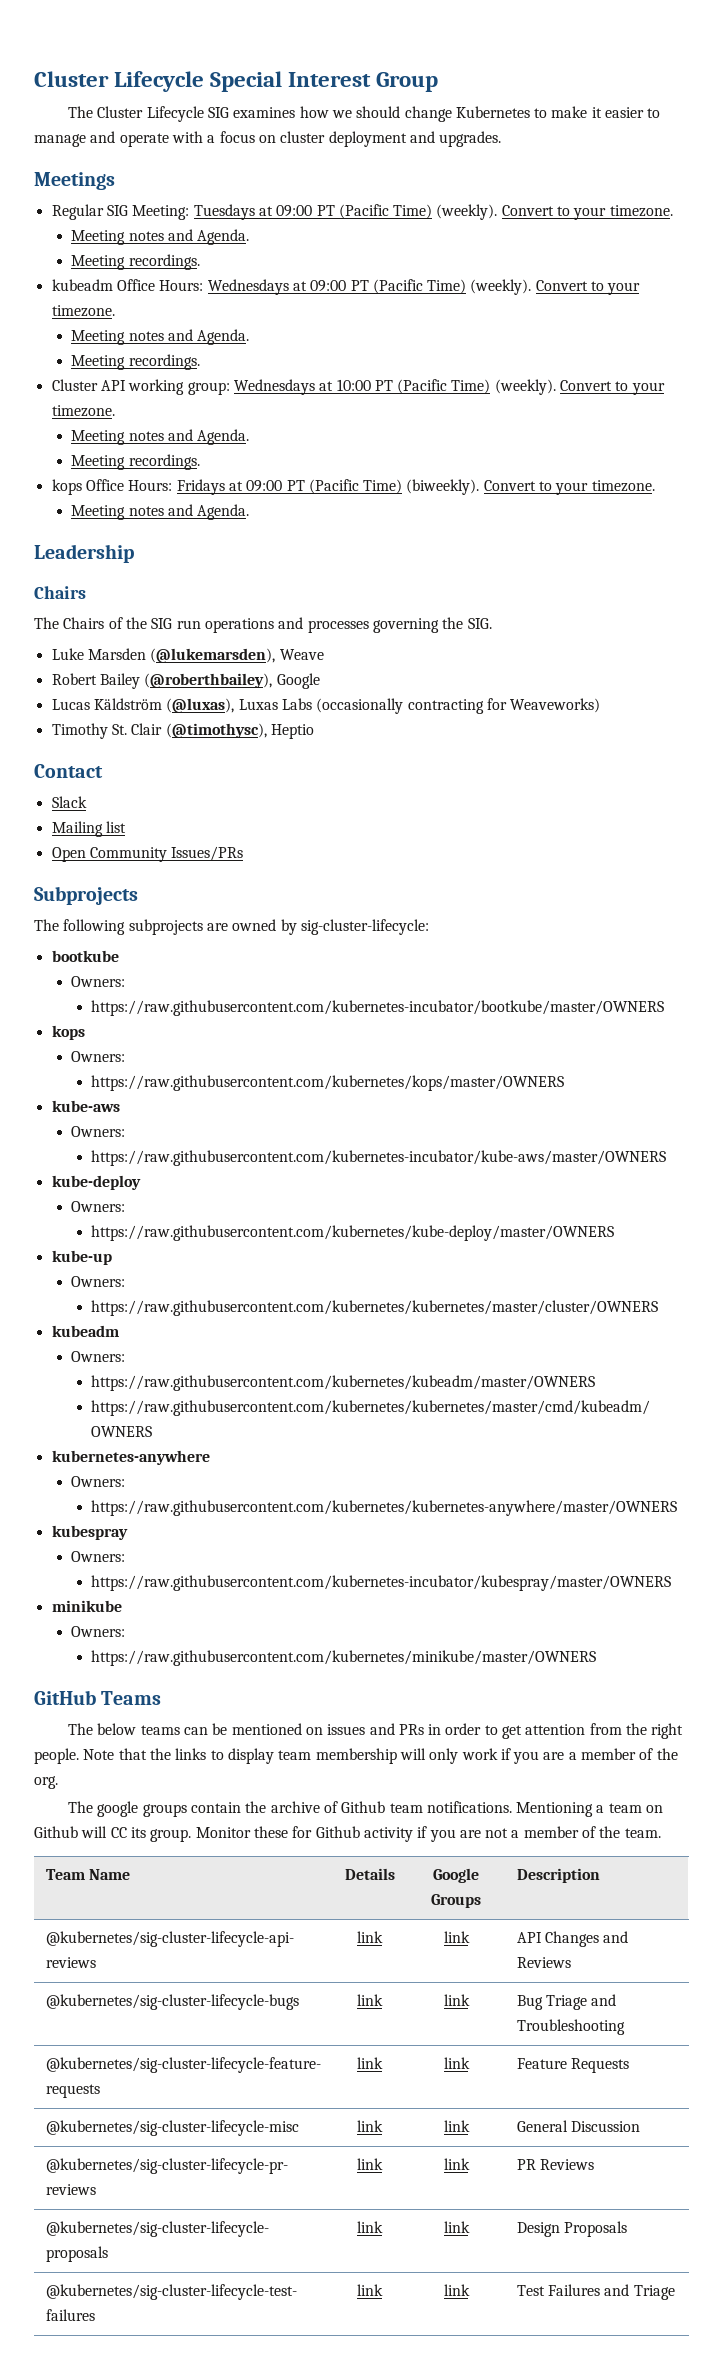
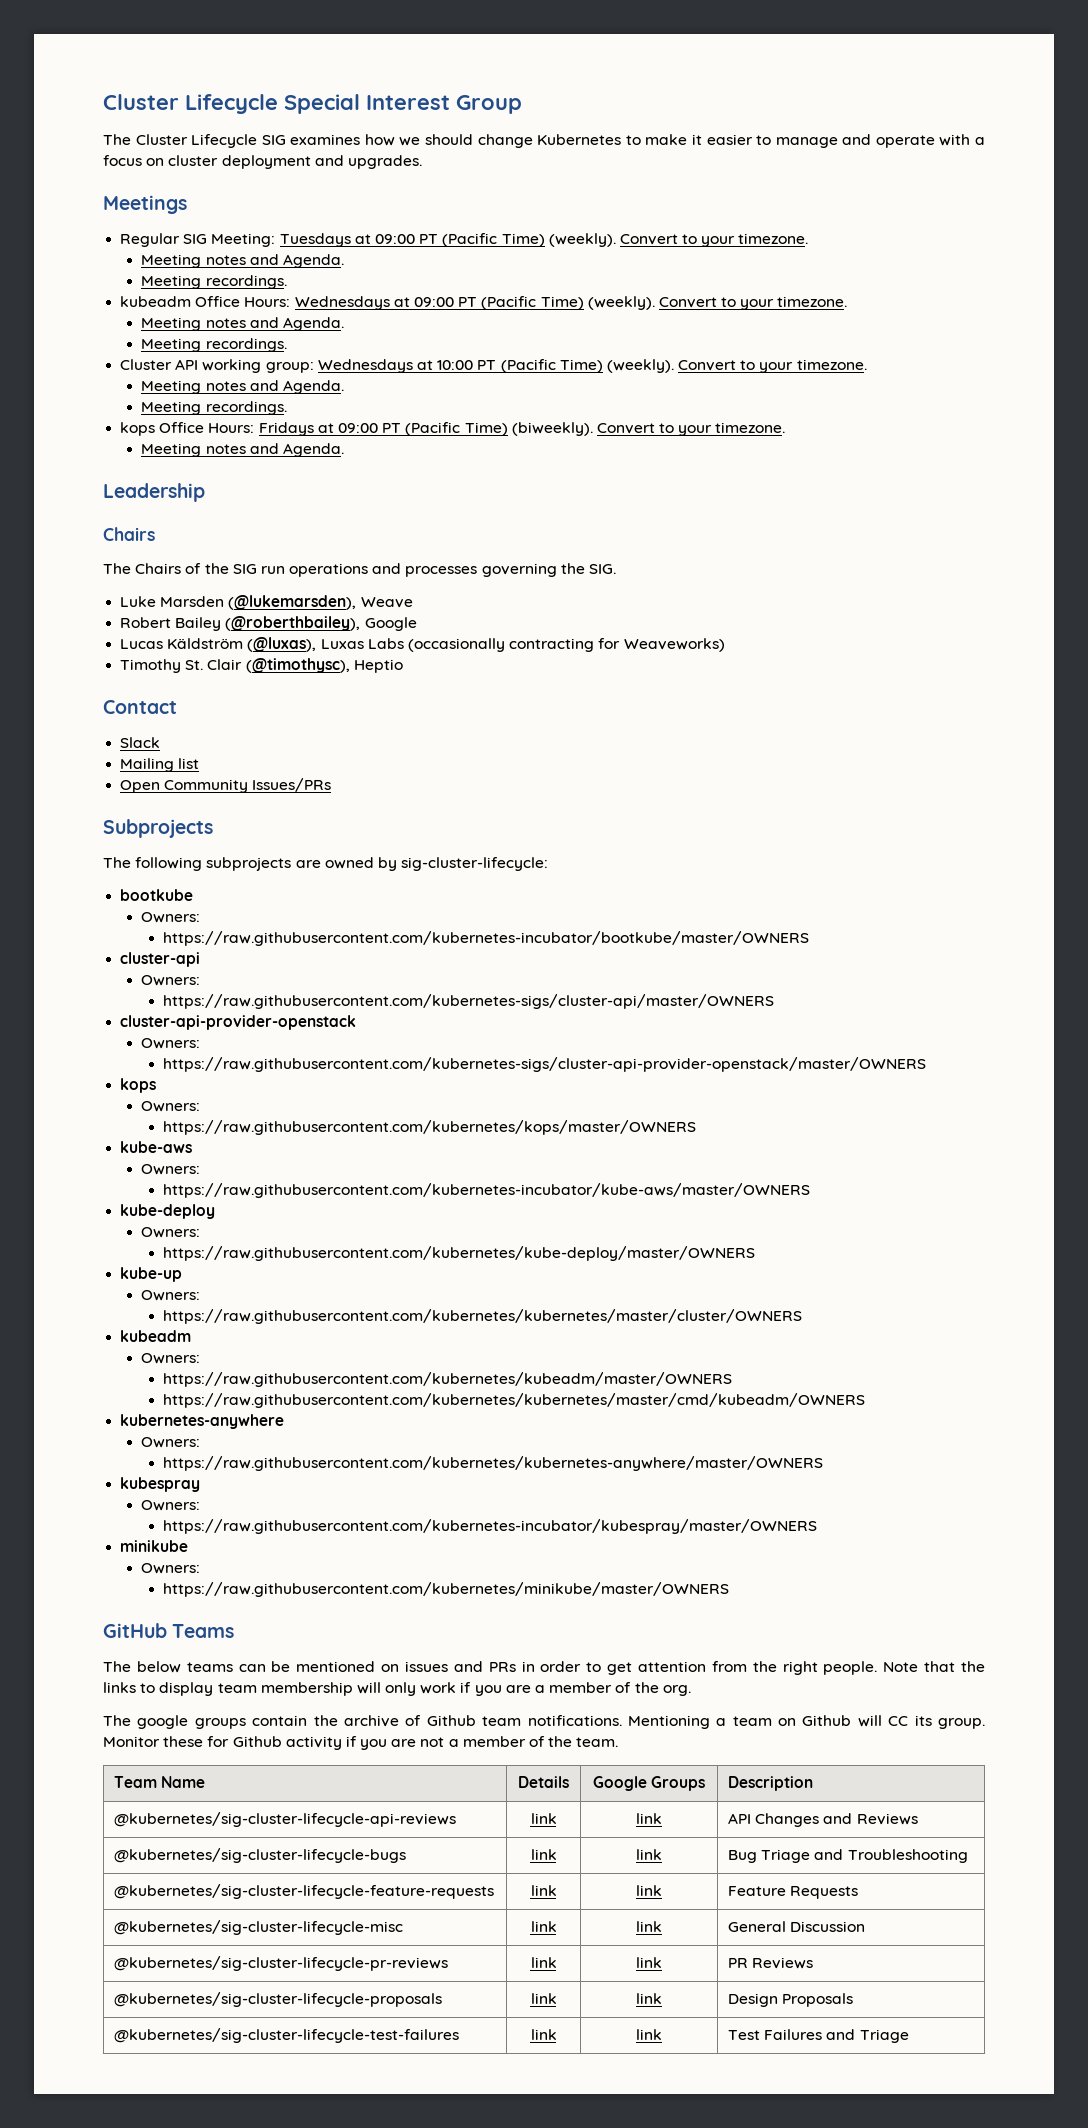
(665, 1008) none -> [120,952,201,967] [141,975,201,986] [162,994,774,1009] [120,1015,357,1030] [141,1038,201,1049] [162,1057,926,1072] // cluster-api // Owners: // https://raw.githubusercontent.com/kubernetes-sigs/cluster-api/master/OWNERS // cluster-api-provider-openstack // Owners: // https://raw.githubusercontent.com/kubernetes-sigs/cluster-api-provider-openstack/master/OWNERS

